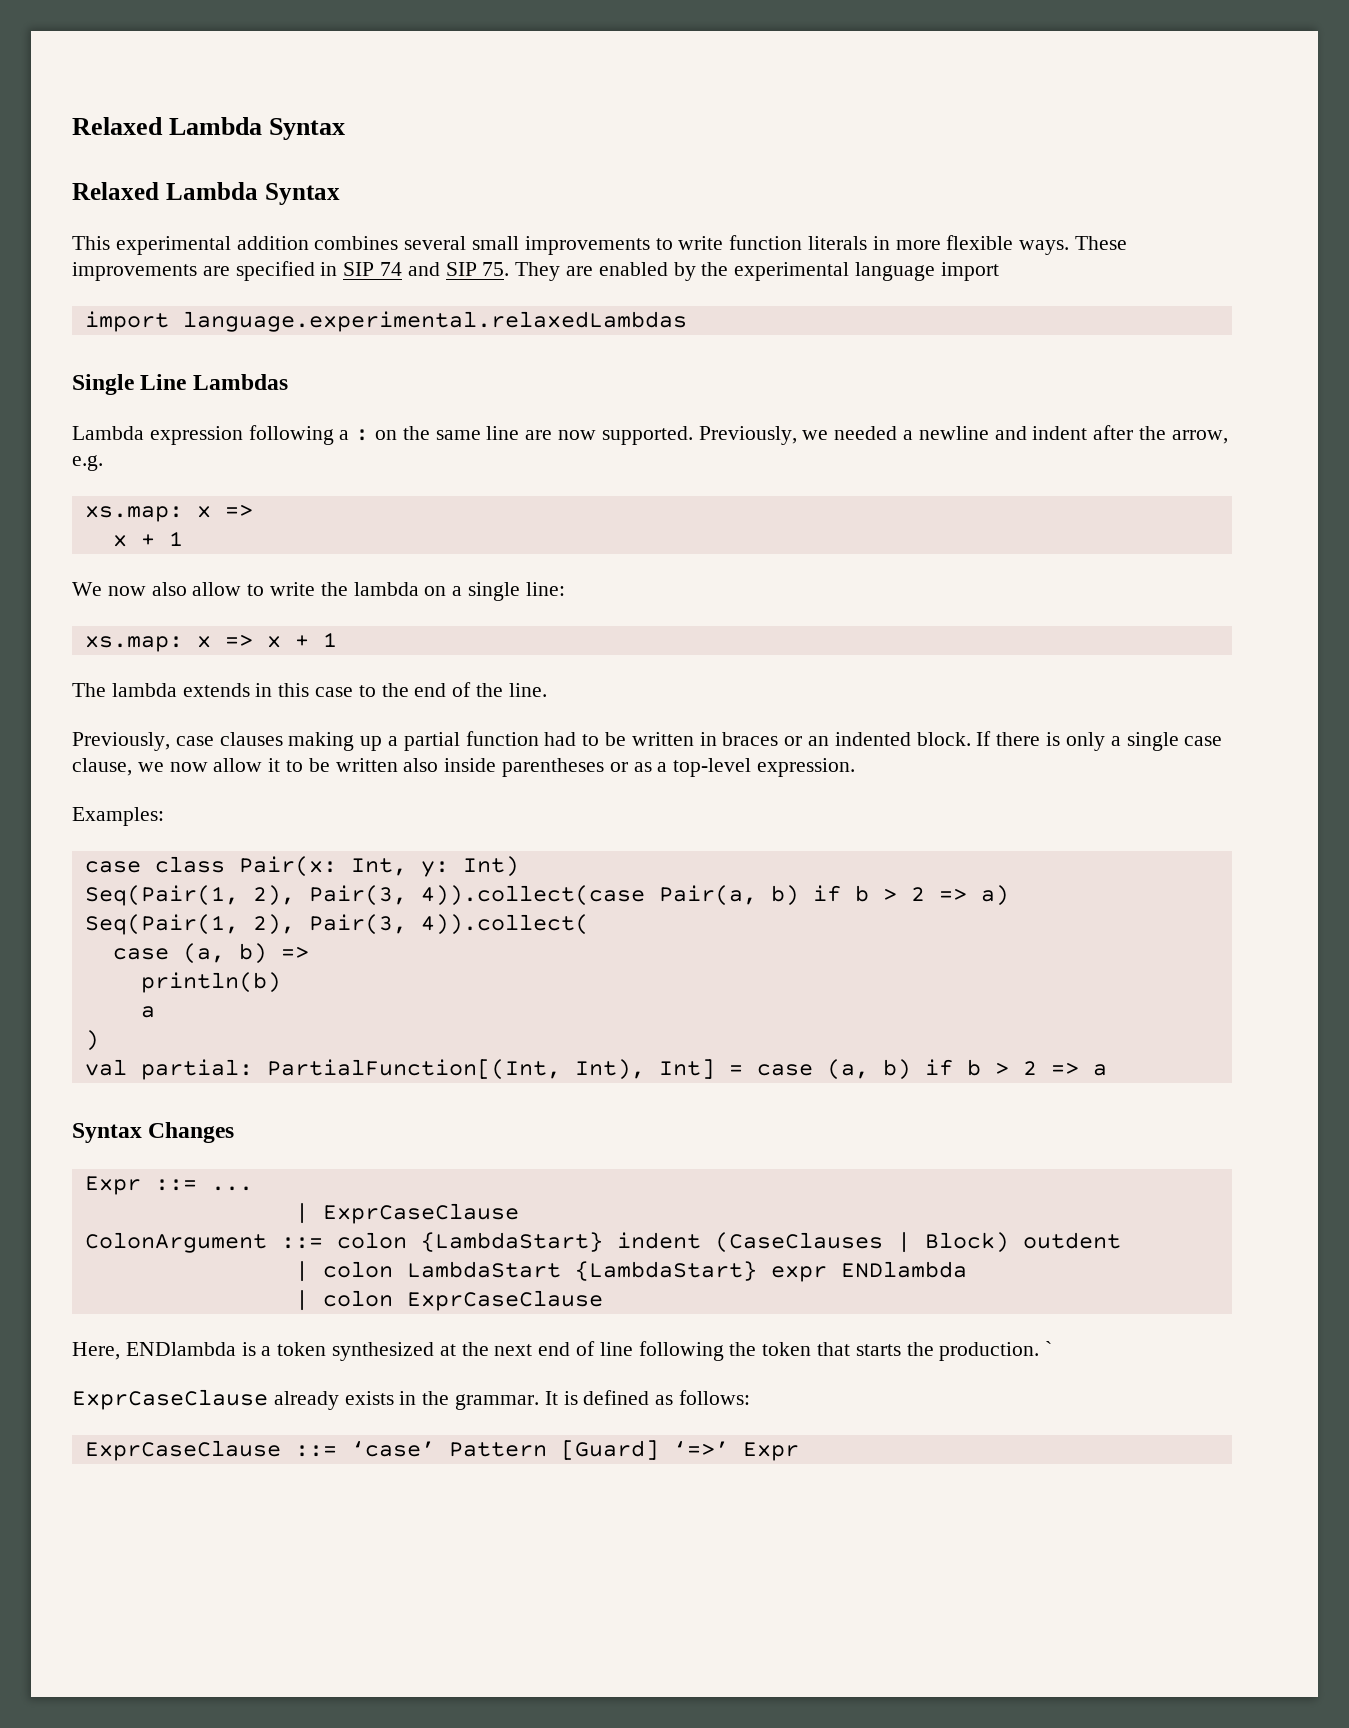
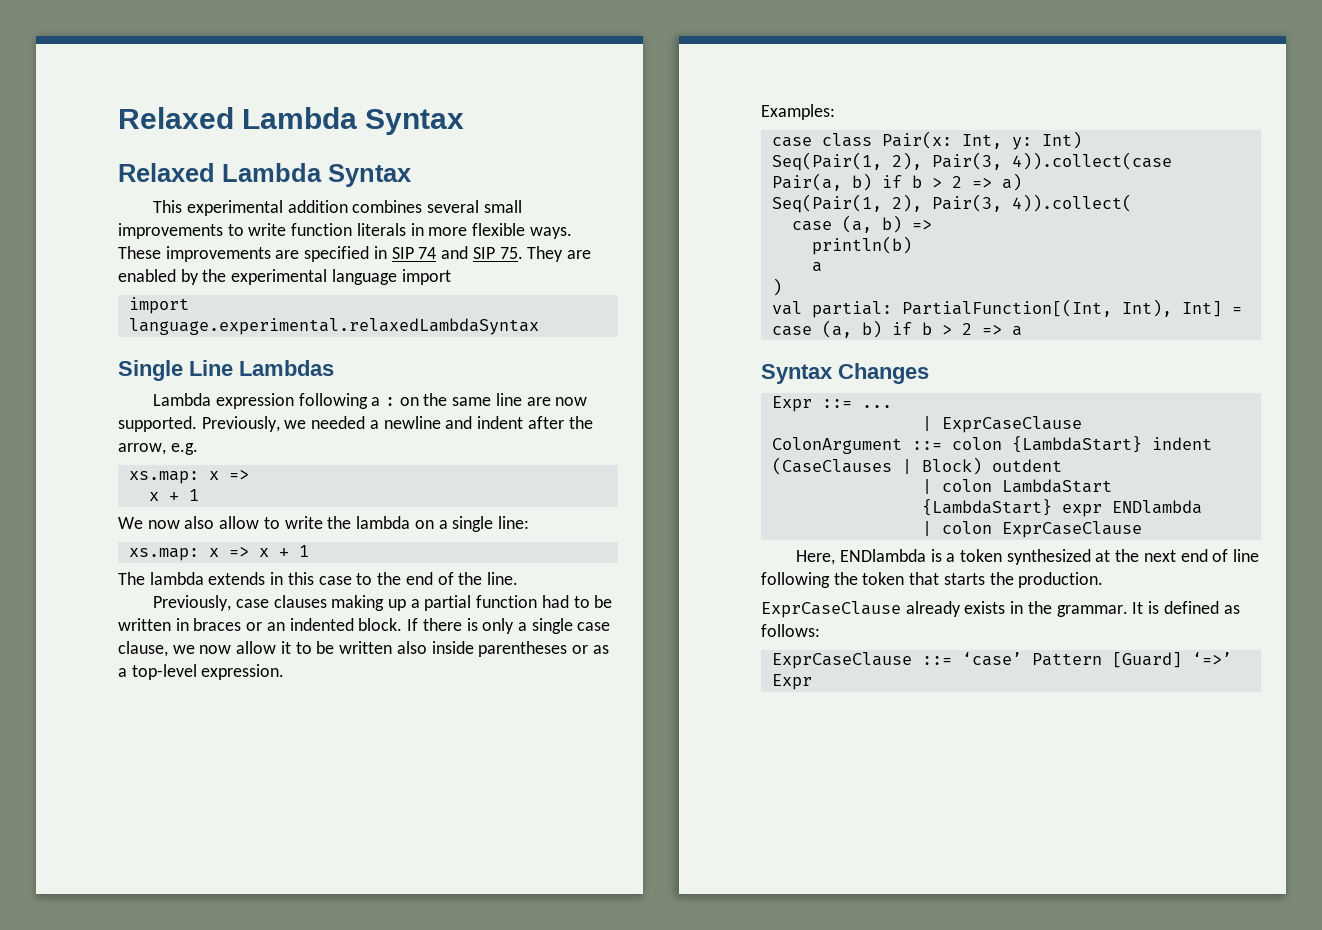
[182,311,687,332] language.experimental.relaxedLambdas -> [128,318,539,335] language.experimental.relaxedLambdaSyntax
[1045,1341,1053,1356] ` -> (1104, 580) none

